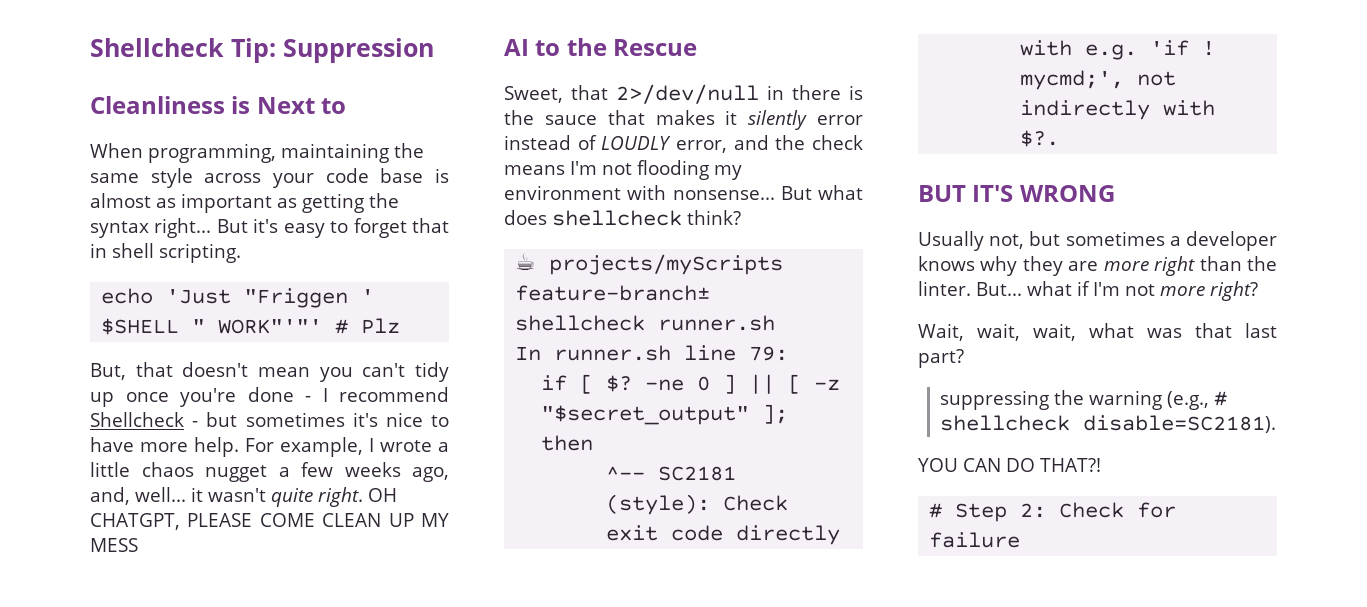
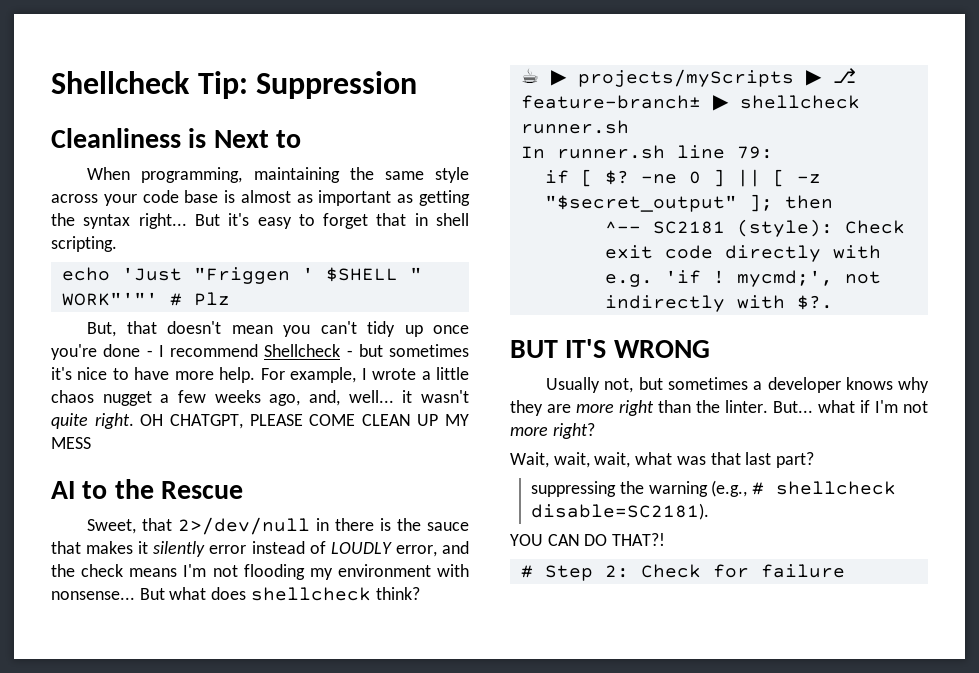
[549,254,784,275] [515,285,711,301] projects/myScripts feature-branch± -> [550,68,856,87] [520,95,729,111] ▶ projects/myScripts ▶ ⎇ feature-branch± ▶

